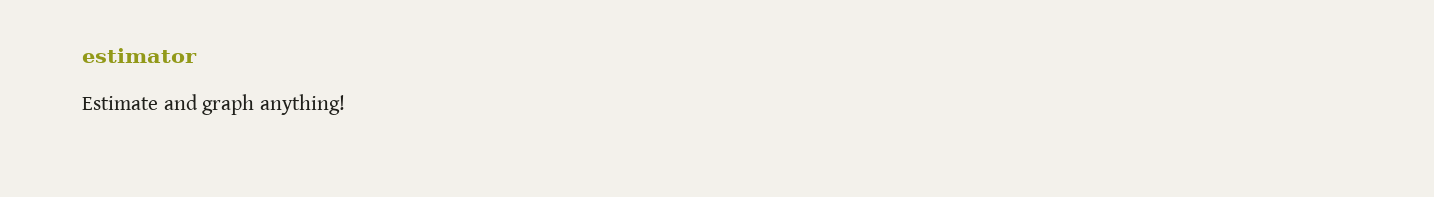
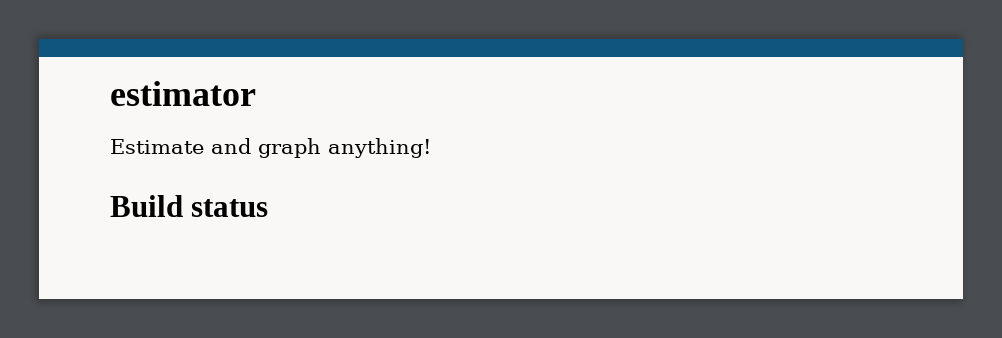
(346, 104) none -> [110,195,269,217] // Build status

